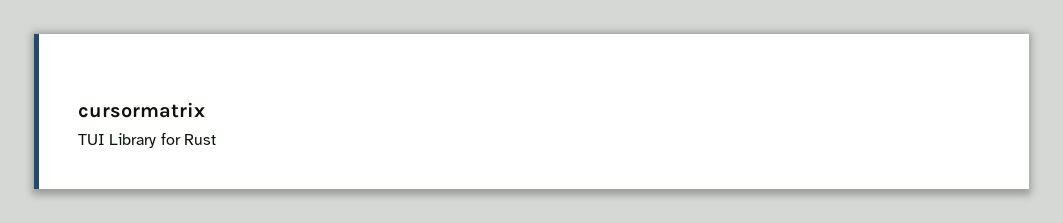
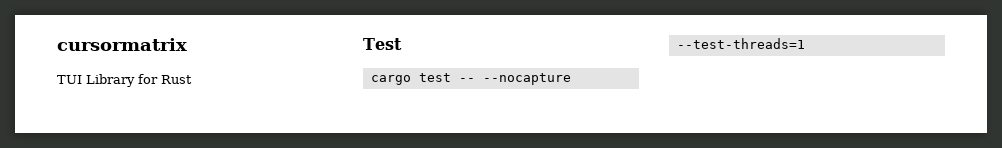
(216, 139) none -> [363,38,402,50] [370,73,571,85] [676,38,805,49] // Test // cargo test -- --nocapture --test-threads=1

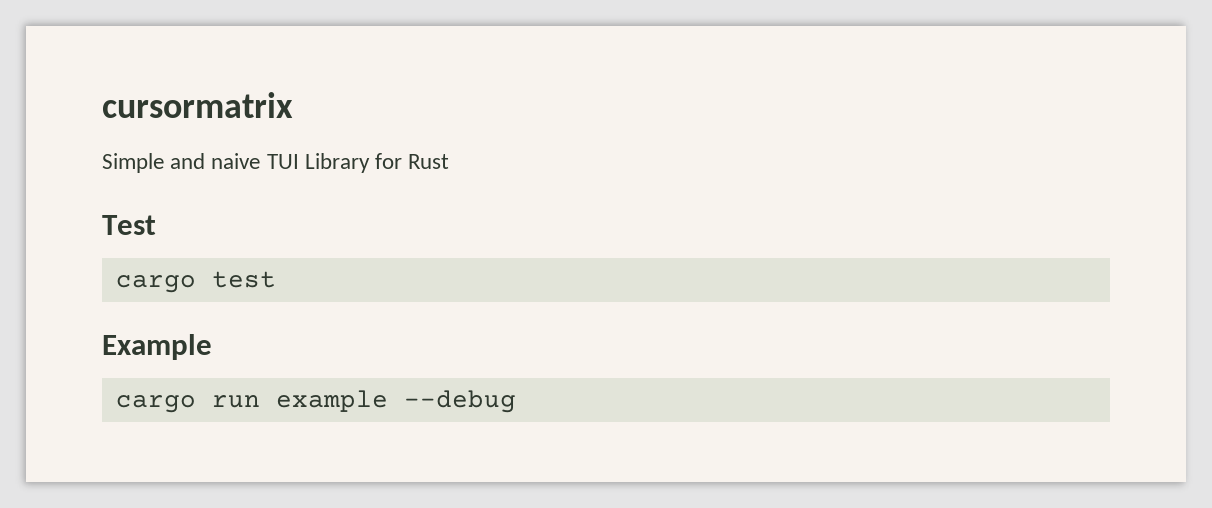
(187, 44) none -> [102,153,261,173] Simple and naive
[458,73,571,85] [676,38,805,49] -- --nocapture --test-threads=1 -> [102,334,212,360] [115,390,516,413] // Example // cargo run example --debug

